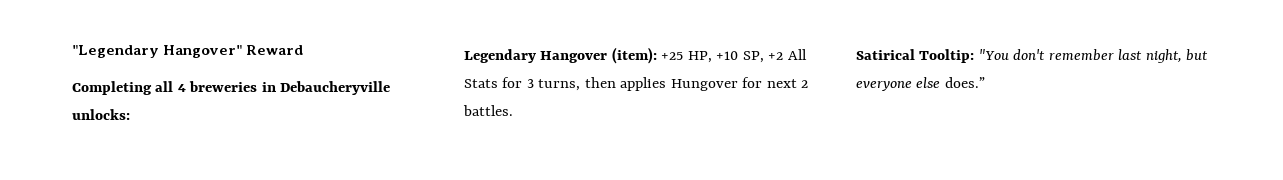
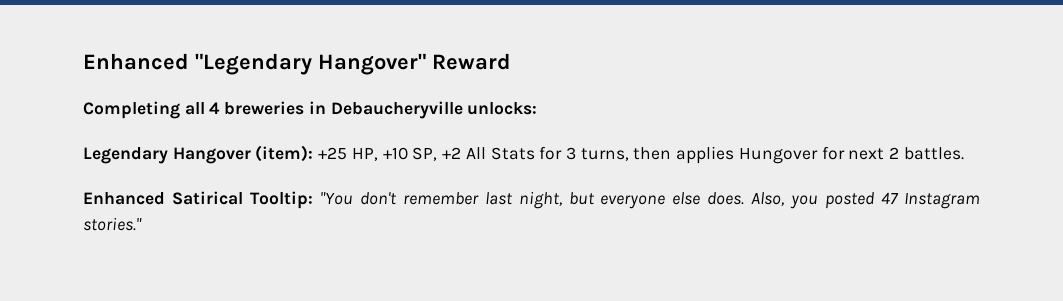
(72, 51) none -> [83,53,189,70] Enhanced
(513, 110) none -> [83,192,165,205] Enhanced
[944,77,985,88] does.” -> [707,192,980,209] [83,217,142,231] does. Also, you posted 47 Instagram stories."

